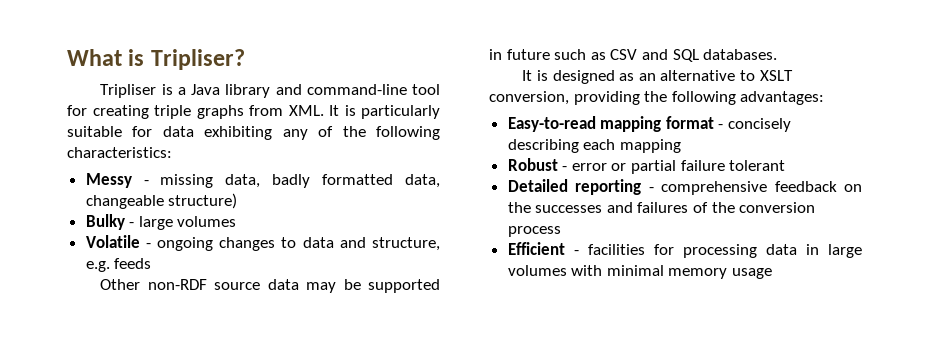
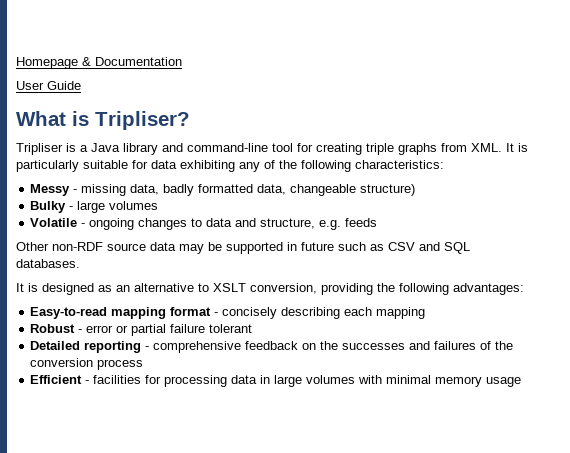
(67, 57) none -> [16,57,182,69] [16,81,81,90] Homepage & Documentation // User Guide //

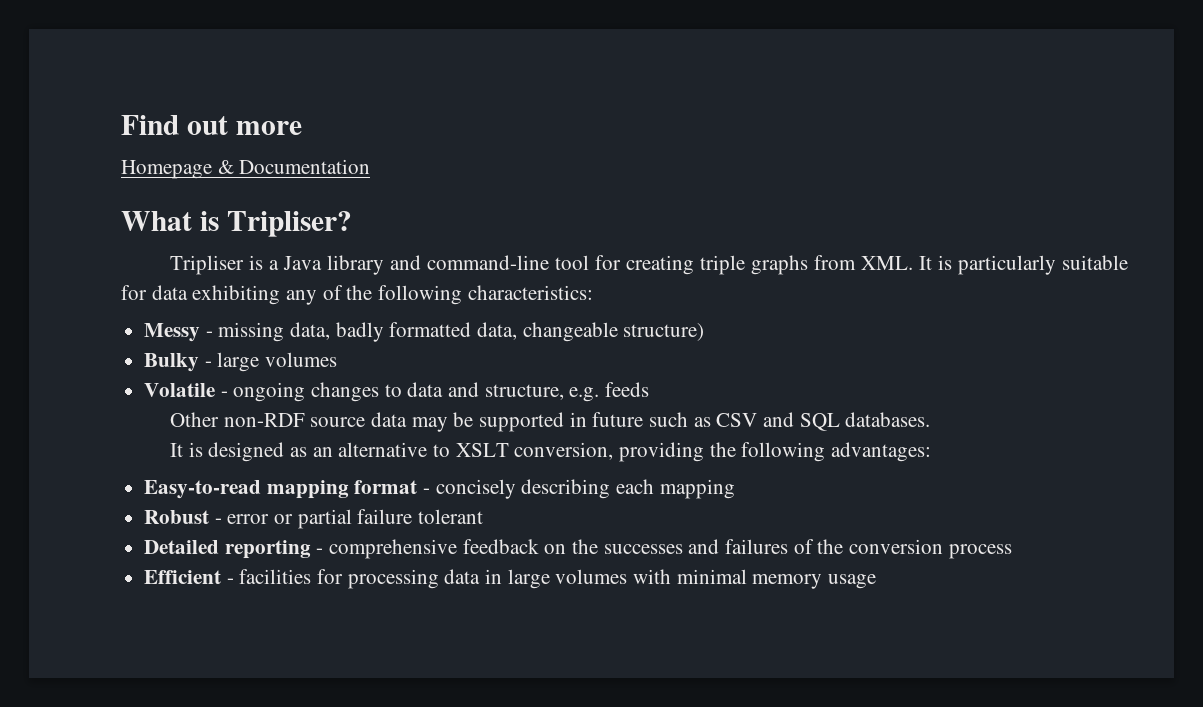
(16, 63) none -> [121,115,302,135] Find out more //
[16,81,81,90] // User Guide -> (371, 166) none

